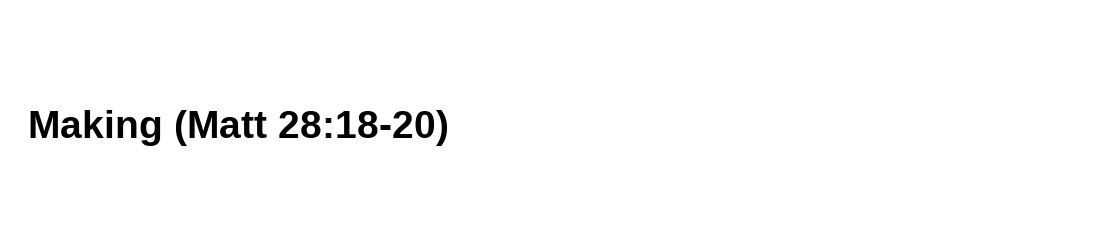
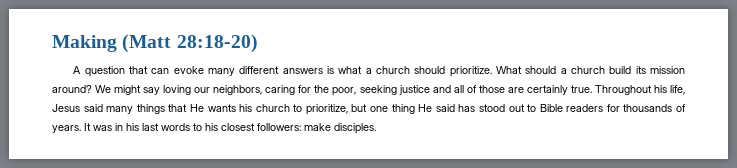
(449, 128) none -> [73,66,685,77] [52,85,685,96] [52,104,686,115] [52,123,376,134] // A question that can evoke many different answers is what a church should prioritize. What should a church build its mission around? We might say loving our neighbors, caring for the poor, seeking justice and all of those are certainly true. Throughout his life, Jesus said many things that He wants his church to prioritize, but one thing He said has stood out to Bible readers for thousands of years. It was in his last words to his closest followers: make disciples.

